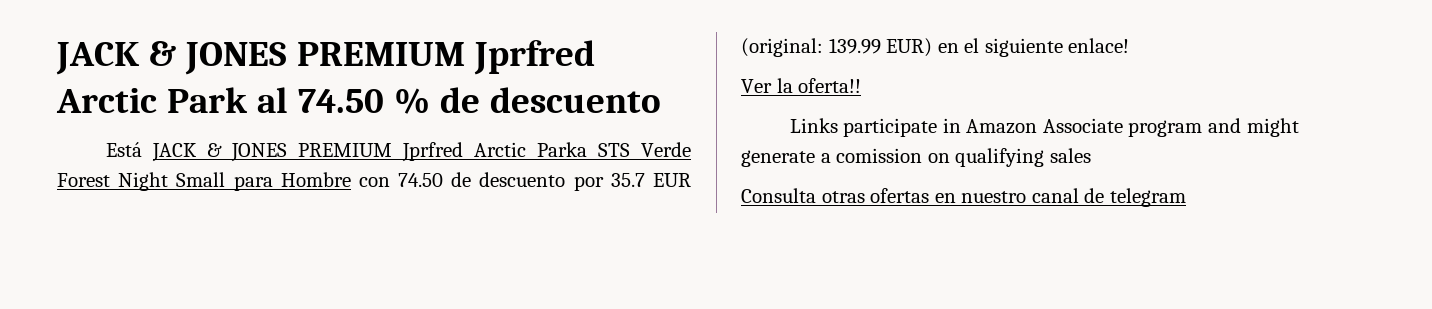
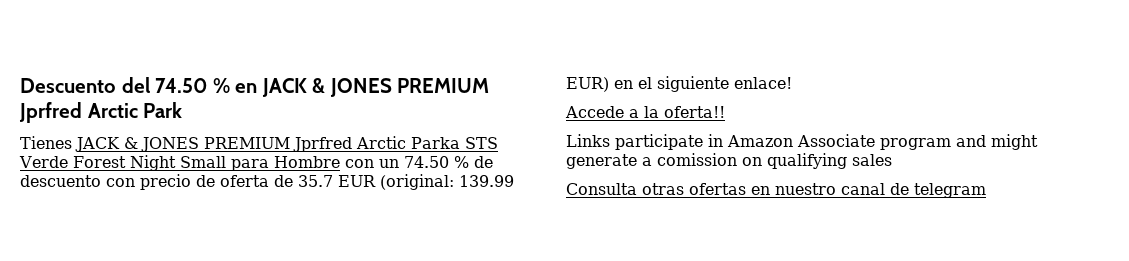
(56, 58) none -> [20,77,258,93] Descuento del 74.50 % en
[256,87,661,114] [105,142,142,157] al 74.50 % de descuento // Está -> [20,136,72,149] // Tienes
[398,172,604,191] 74.50 de descuento por -> [378,156,493,168] [20,174,293,190] un 74.50 % de descuento con precio de oferta de
[741,79,772,93] Ver -> [565,106,639,118] Accede a

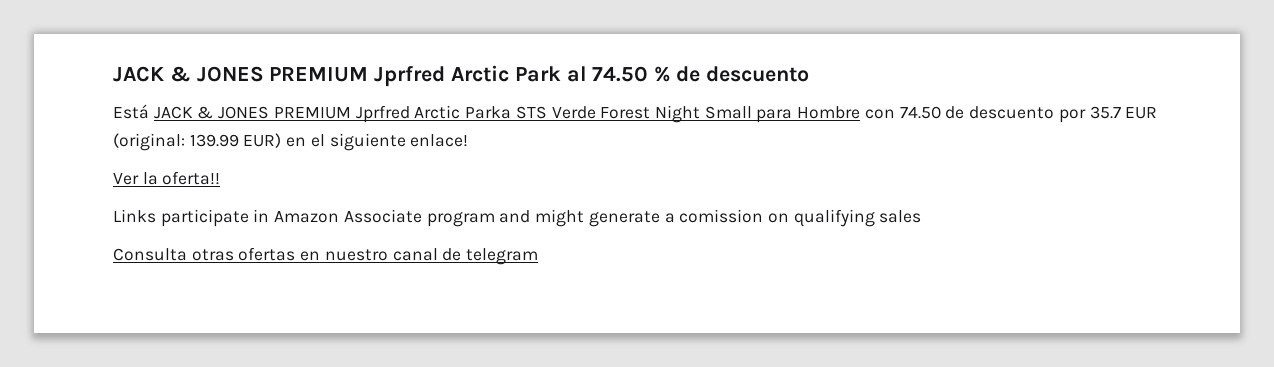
[20,77,258,93] Descuento del 74.50 % en -> (113, 74) none
[20,136,72,149] // Tienes -> [566,66,809,82] [113,104,149,119] al 74.50 % de descuento // Está
[378,156,493,168] [20,174,293,190] un 74.50 % de descuento con precio de oferta de -> [899,106,1086,123] 74.50 de descuento por
[565,106,639,118] Accede a -> [113,173,139,185] Ver

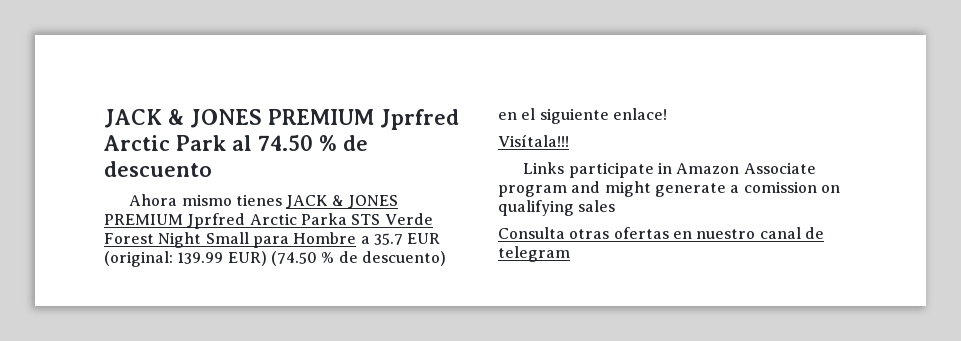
[113,104,149,119] Está -> [129,194,282,206] Ahora mismo tienes
[864,106,1086,123] con 74.50 de descuento por -> [360,236,370,244] a
(282, 140) none -> [270,251,446,266] (74.50 % de descuento)
[113,171,221,185] Ver la oferta!! -> [498,134,569,147] Visítala!!!

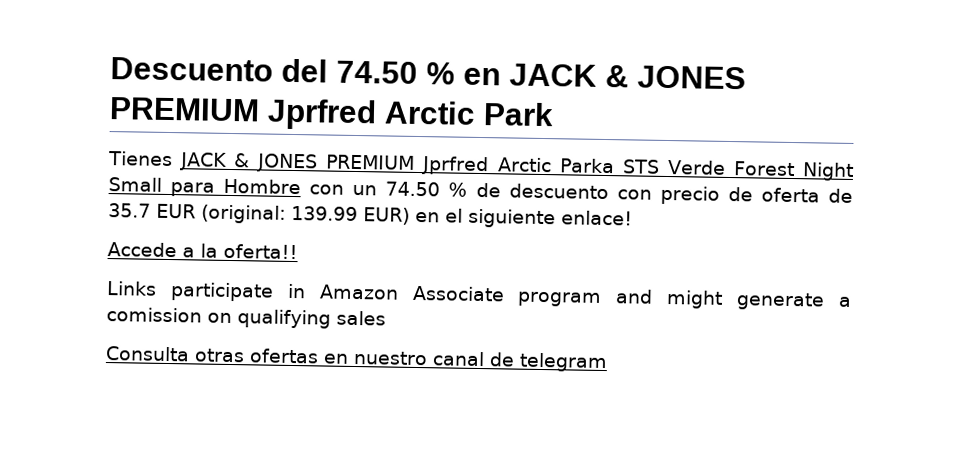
(104, 118) none -> [110,57,501,86] Descuento del 74.50 % en
[232,135,368,151] [104,161,212,177] [129,194,282,206] al 74.50 % de descuento // Ahora mismo tienes -> [108,151,173,167] // Tienes
[360,236,370,244] a -> [309,181,854,205] con un 74.50 % de descuento con precio de oferta de
[270,251,446,266] (74.50 % de descuento) -> (410, 216) none
[498,134,569,147] Visítala!!! -> [107,242,298,260] Accede a la oferta!!

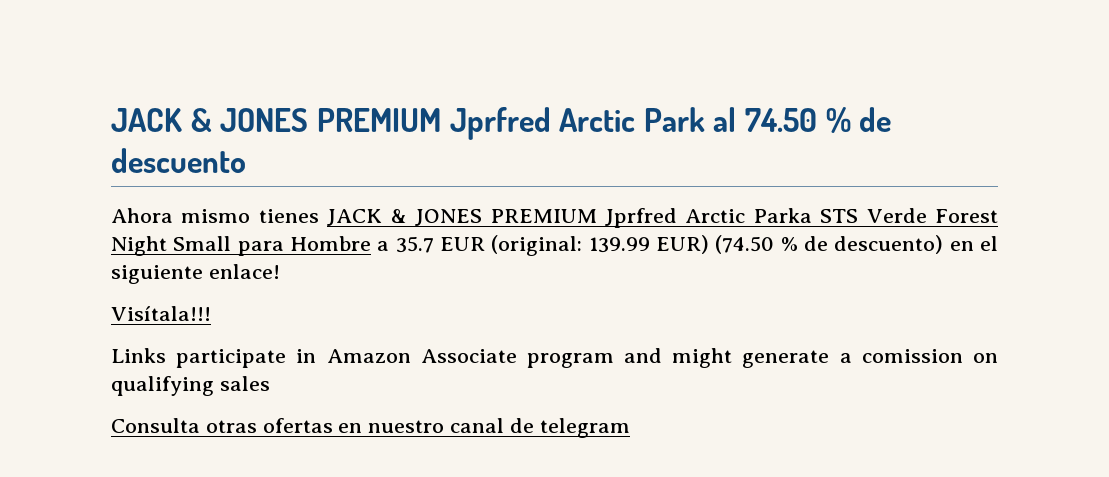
[110,57,501,86] Descuento del 74.50 % en -> (111, 120) none
[108,151,173,167] // Tienes -> [713,107,892,133] [111,148,246,173] [111,208,319,223] al 74.50 % de descuento // Ahora mismo tienes
[309,181,854,205] con un 74.50 % de descuento con precio de oferta de -> [377,241,390,251] a
(410, 216) none -> [715,235,944,254] (74.50 % de descuento)
[107,242,298,260] Accede a la oferta!! -> [111,306,211,321] Visítala!!!

